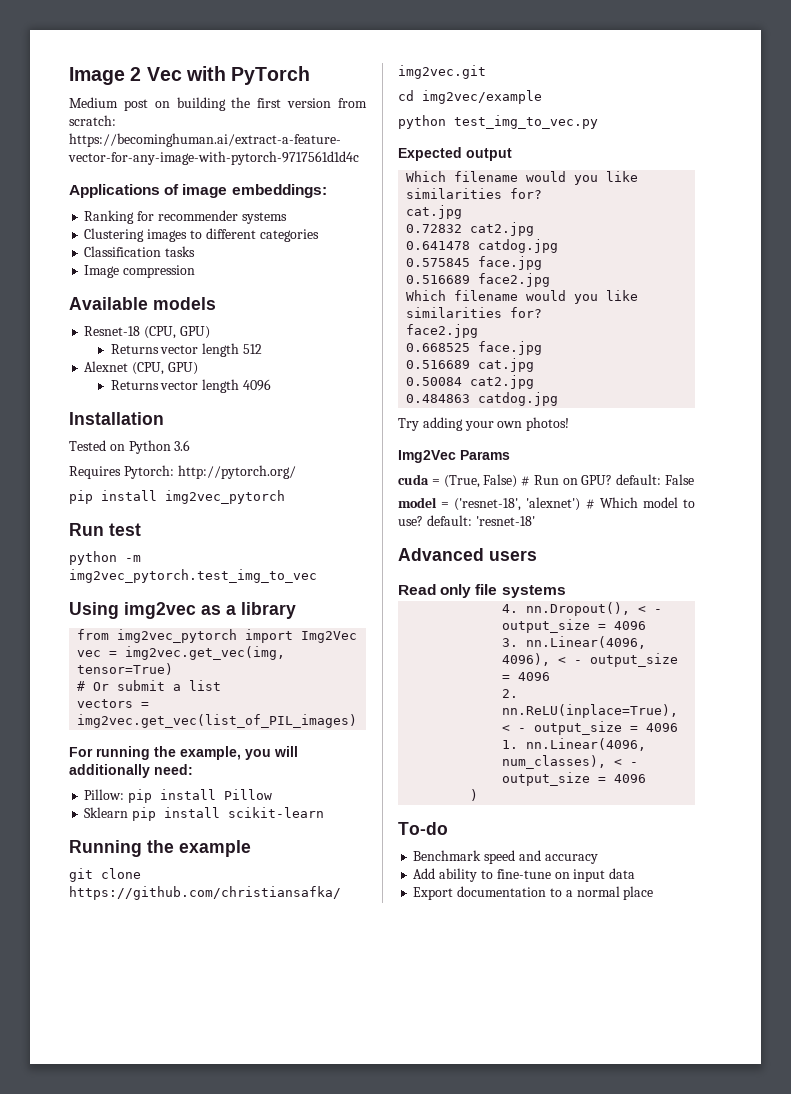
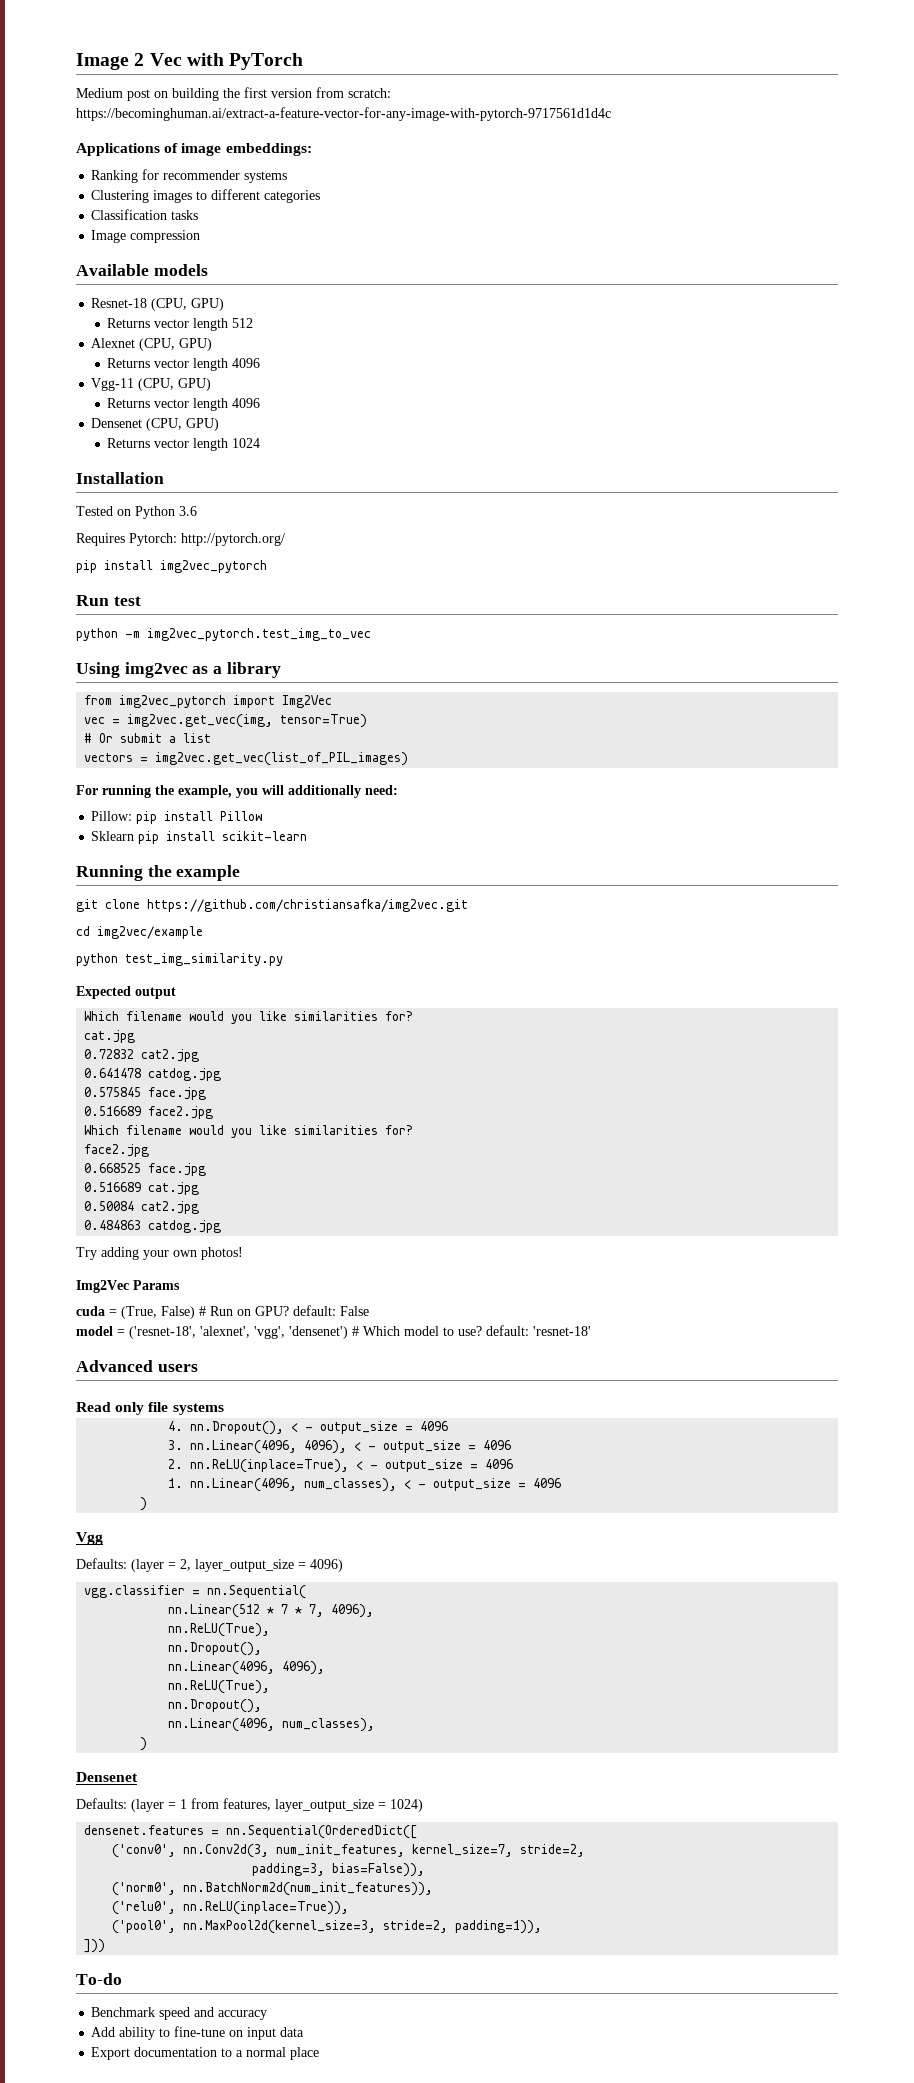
(271, 385) none -> [91,378,212,391] [107,398,261,411] [91,418,220,431] [107,438,261,451] // Vgg-11 (CPU, GPU) // Returns vector length 4096 // Densenet (CPU, GPU) // Returns vector length 1024
[454,115,598,129] test_img_to_vec.py -> [125,953,283,966] test_img_similarity.py
[526,497,581,511] 'alexnet') -> [200,1326,348,1339] 'alexnet', 'vgg', 'densenet')
(479, 795) none -> [76,1532,103,1545] [76,1558,343,1572] [84,1585,307,1599] [168,1604,375,1618] [168,1623,271,1637] [168,1642,263,1656] [168,1661,326,1675] [168,1680,271,1694] [168,1699,263,1713] [168,1718,376,1732] [140,1737,148,1751] [76,1772,138,1782] [76,1798,423,1812] [84,1825,418,1839] [112,1844,586,1858] [252,1863,426,1877] [112,1882,434,1896] [112,1901,350,1915] [112,1920,543,1934] [84,1939,106,1953] // Vgg // Defaults: (layer = 2, layer_output_size = 4096) // vgg.classifier = nn.Sequential( // nn.Linear(512 * 7 * 7, 4096), // nn.ReLU(True), // nn.Dropout(), // nn.Linear(4096, 4096), // nn.ReLU(True), // nn.Dropout(), // nn.Linear(4096, num_classes), // ) // Densenet // Defaults: (layer = 1 from features, layer_output_size = 1024) // densenet.features = nn.Sequential(OrderedDict([ // ('conv0', nn.Conv2d(3, num_init_features, kernel_size=7, stride=2, // padding=3, bias=False)), // ('norm0', nn.BatchNorm2d(num_init_features)), // ('relu0', nn.ReLU(inplace=True)), // ('pool0', nn.MaxPool2d(kernel_size=3, stride=2, padding=1)), // ]))

